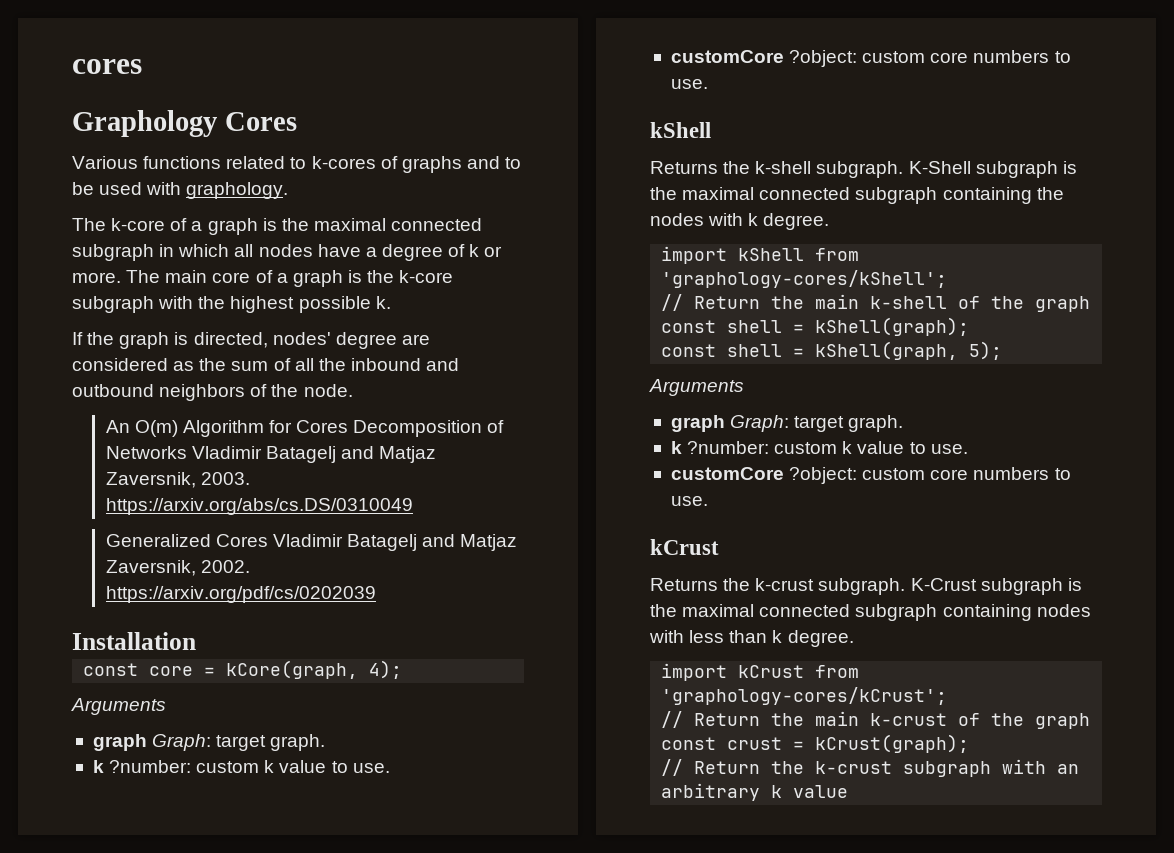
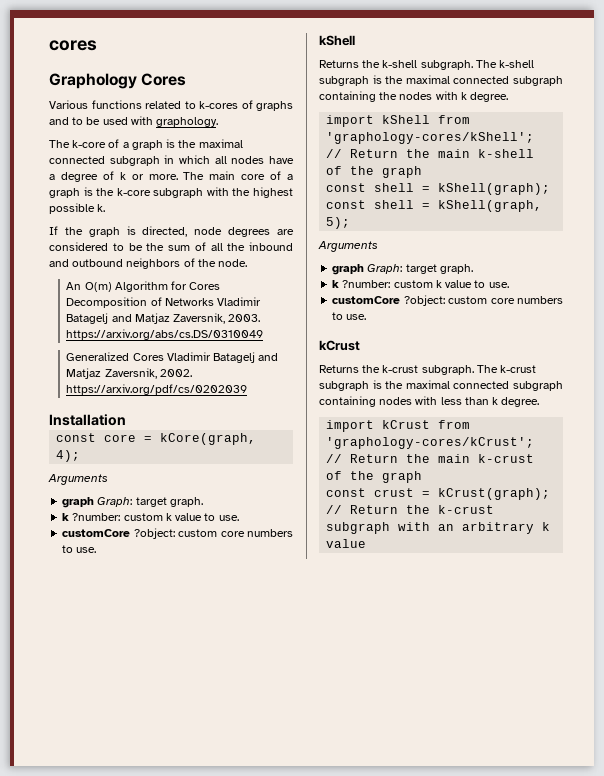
[272,332,430,349] [72,358,195,371] nodes' degree are considered as -> [194,227,294,237] [49,242,143,251] node degrees are considered to be
[908,161,971,174] K-Shell -> [475,60,535,68] The k-shell
[910,578,977,591] K-Crust -> [476,365,537,373] The k-crust

